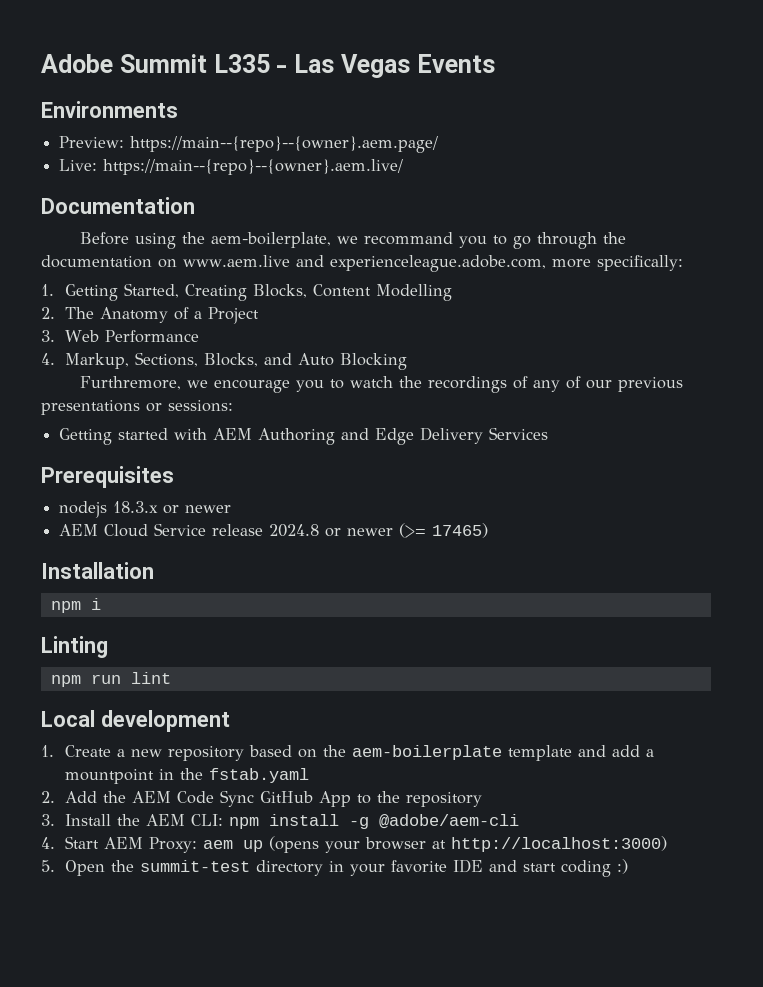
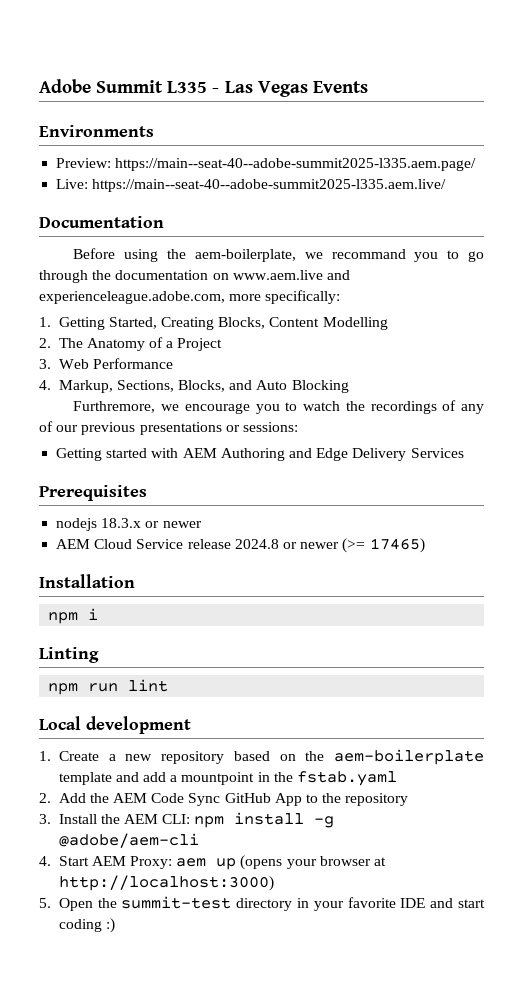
[130,136,439,153] https://main--{repo}--{owner}.aem.page/ -> [115,158,477,171] https://main--seat-40--adobe-summit2025-l335.aem.page/
[103,159,404,175] https://main--{repo}--{owner}.aem.live/ -> [92,179,447,192] https://main--seat-40--adobe-summit2025-l335.aem.live/

